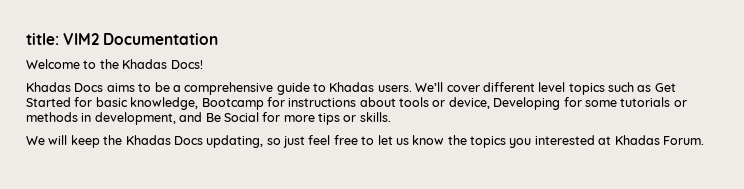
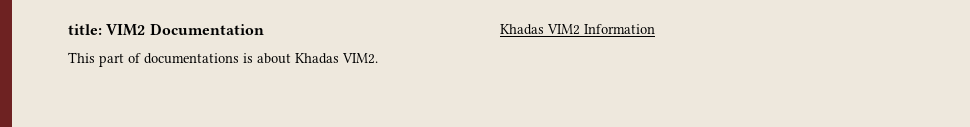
[26,59,203,69] [26,82,676,95] [26,97,687,110] [26,112,391,125] [26,135,704,148] Welcome to the Khadas Docs! // Khadas Docs aims to be a comprehensive guide to Khadas users. We’ll cover different level topics such as Get Started for basic knowledge, Bootcamp for instructions about tools or device, Developing for some tutorials or methods in development, and Be Social for more tips or skills. // We will keep the Khadas Docs updating, so just feel free to let us know the topics you interested at Khadas Forum. -> [68,52,378,67] [500,24,655,35] This part of documentations is about Khadas VIM2. // Khadas VIM2 Information

